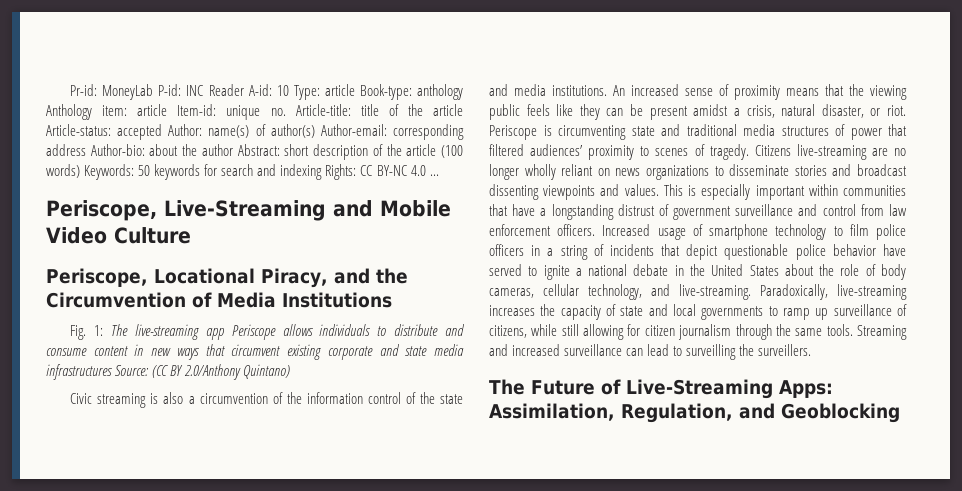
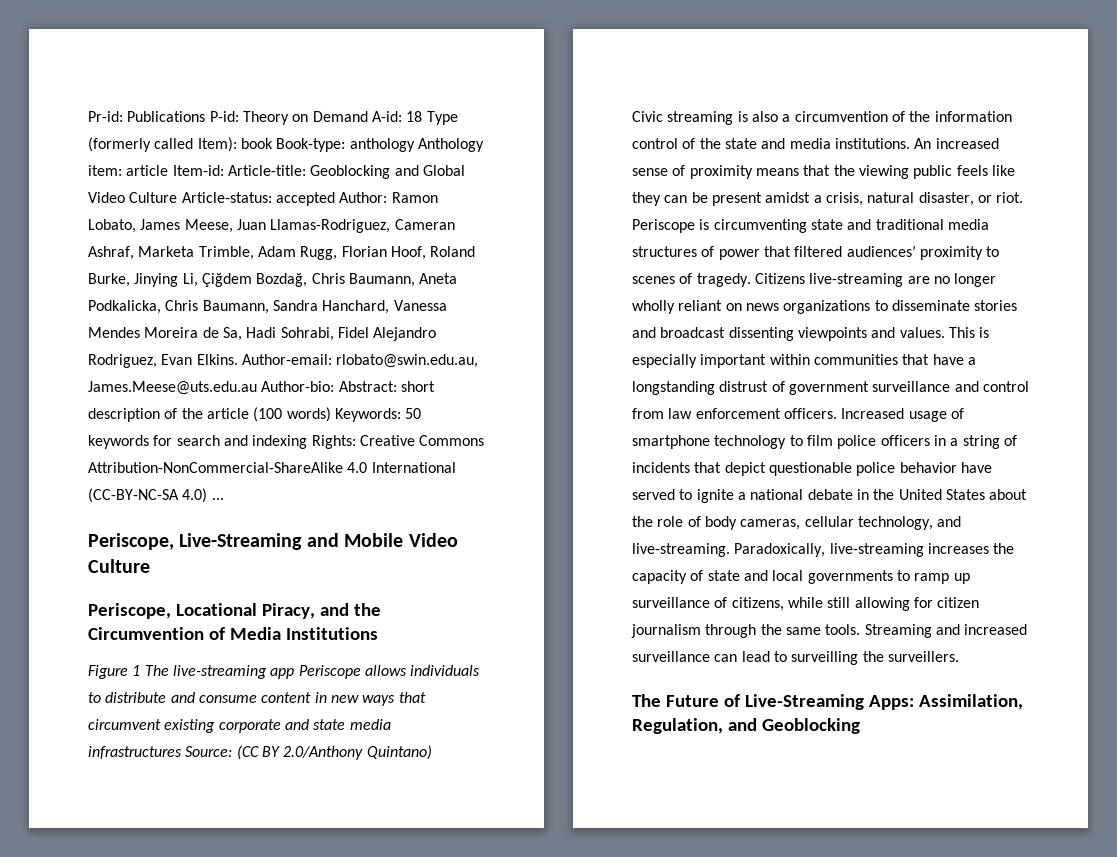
[102,84,355,100] MoneyLab P-id: INC Reader A-id: 10 Type: article -> [127,111,458,125] [88,137,273,152] Publications P-id: Theory on Demand A-id: 18 Type (formerly called Item): book
[226,104,464,120] [46,124,465,140] [46,144,233,156] unique no. Article-title: title of the article Article-status: accepted Author: name(s) of author(s) Author-email: corresponding address Author-bio: about the author -> [227,165,465,179] [88,192,438,206] [88,219,455,233] [88,246,476,260] [88,273,458,287] [88,300,447,314] [88,327,437,341] [88,354,479,368] [88,381,335,395] Article-title: Geoblocking and Global Video Culture Article-status: accepted Author: Ramon Lobato, James Meese, Juan Llamas-Rodriguez, Cameran Ashraf, Marketa Trimble, Adam Rugg, Florian Hoof, Roland Burke, Jinying Li, Çiğdem Bozdağ, Chris Baumann, Aneta Podkalicka, Chris Baumann, Sandra Hanchard, Vanessa Mendes Moreira de Sa, Hadi Sohrabi, Fidel Alejandro Rodriguez, Evan Elkins. Author-email: rlobato@swin.edu.au, James.Meese@uts.edu.au Author-bio:
[360,165,426,176] CC BY-NC 4.0 -> [359,435,485,446] [88,462,456,473] [88,488,208,503] Creative Commons Attribution-NonCommercial-ShareAlike 4.0 International (CC-BY-NC-SA 4.0)
[70,325,104,340] Fig. 1: -> [88,665,141,679] Figure 1

